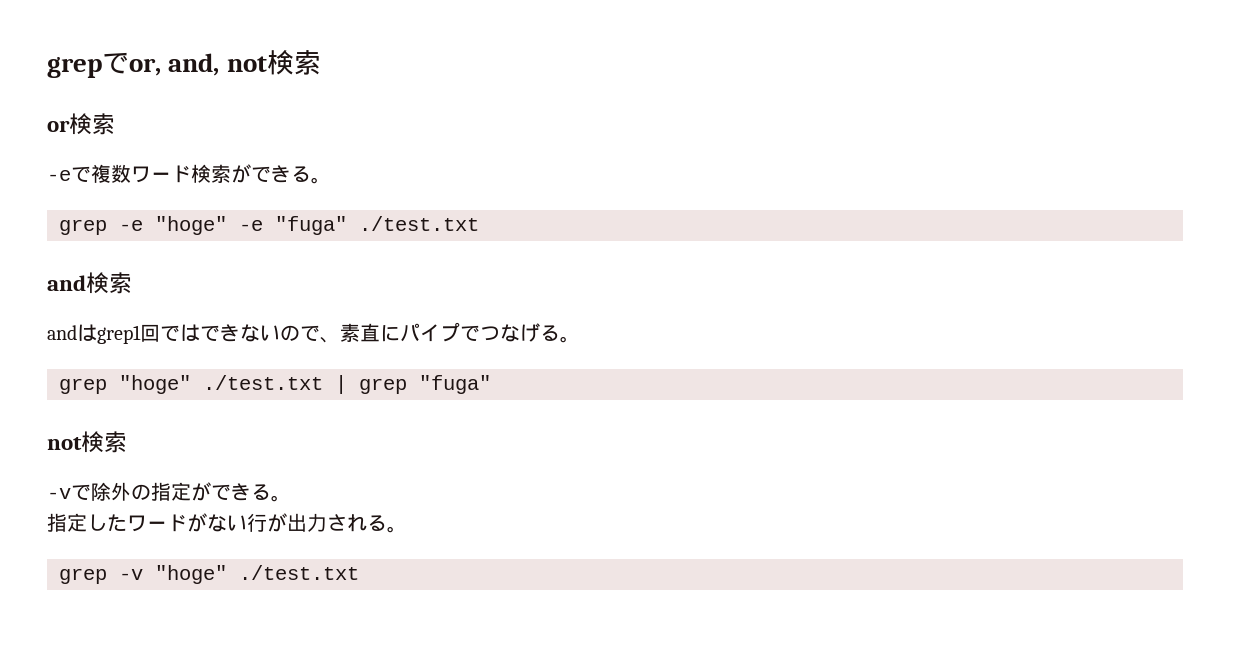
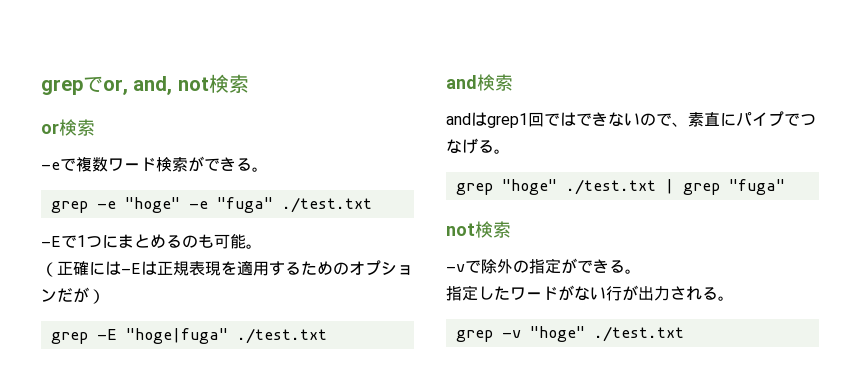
(479, 223) none -> [41,234,262,249] [41,260,413,277] [41,287,105,304] [50,328,327,344] // -Eで1つにまとめるのも可能。 // （正確には-Eは正規表現を適用するためのオプションだが） // grep -E "hoge|fuga" ./test.txt

